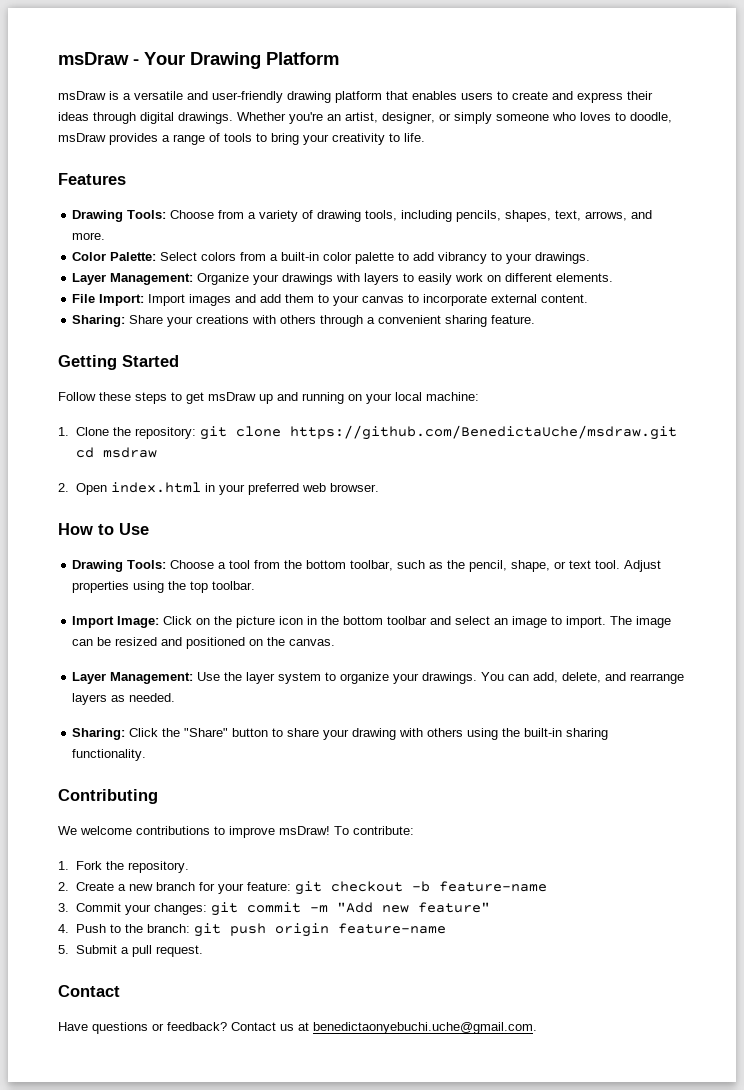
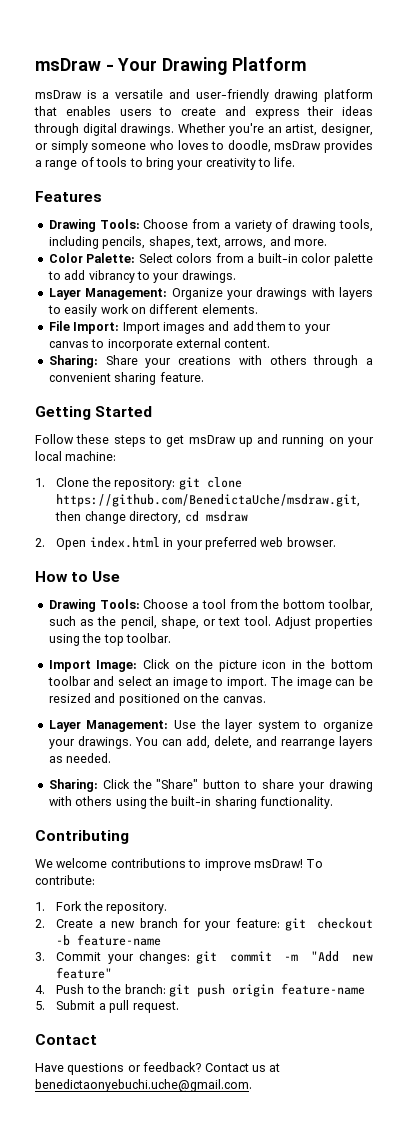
[289,425,677,440] https://github.com/BenedictaUche/msdraw.git -> [56,494,361,507] [55,511,182,524] https://github.com/BenedictaUche/msdraw.git, then change directory,

